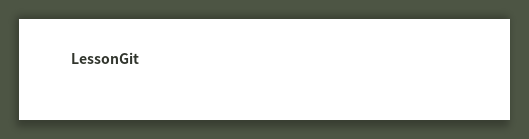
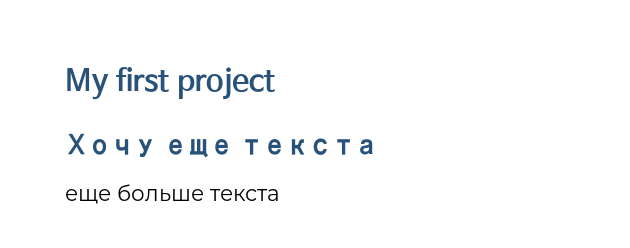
[71,52,139,64] LessonGit -> [65,67,275,100] [65,133,379,158] [65,184,280,204] My first project // Хочу еще текста // еще больше текста

